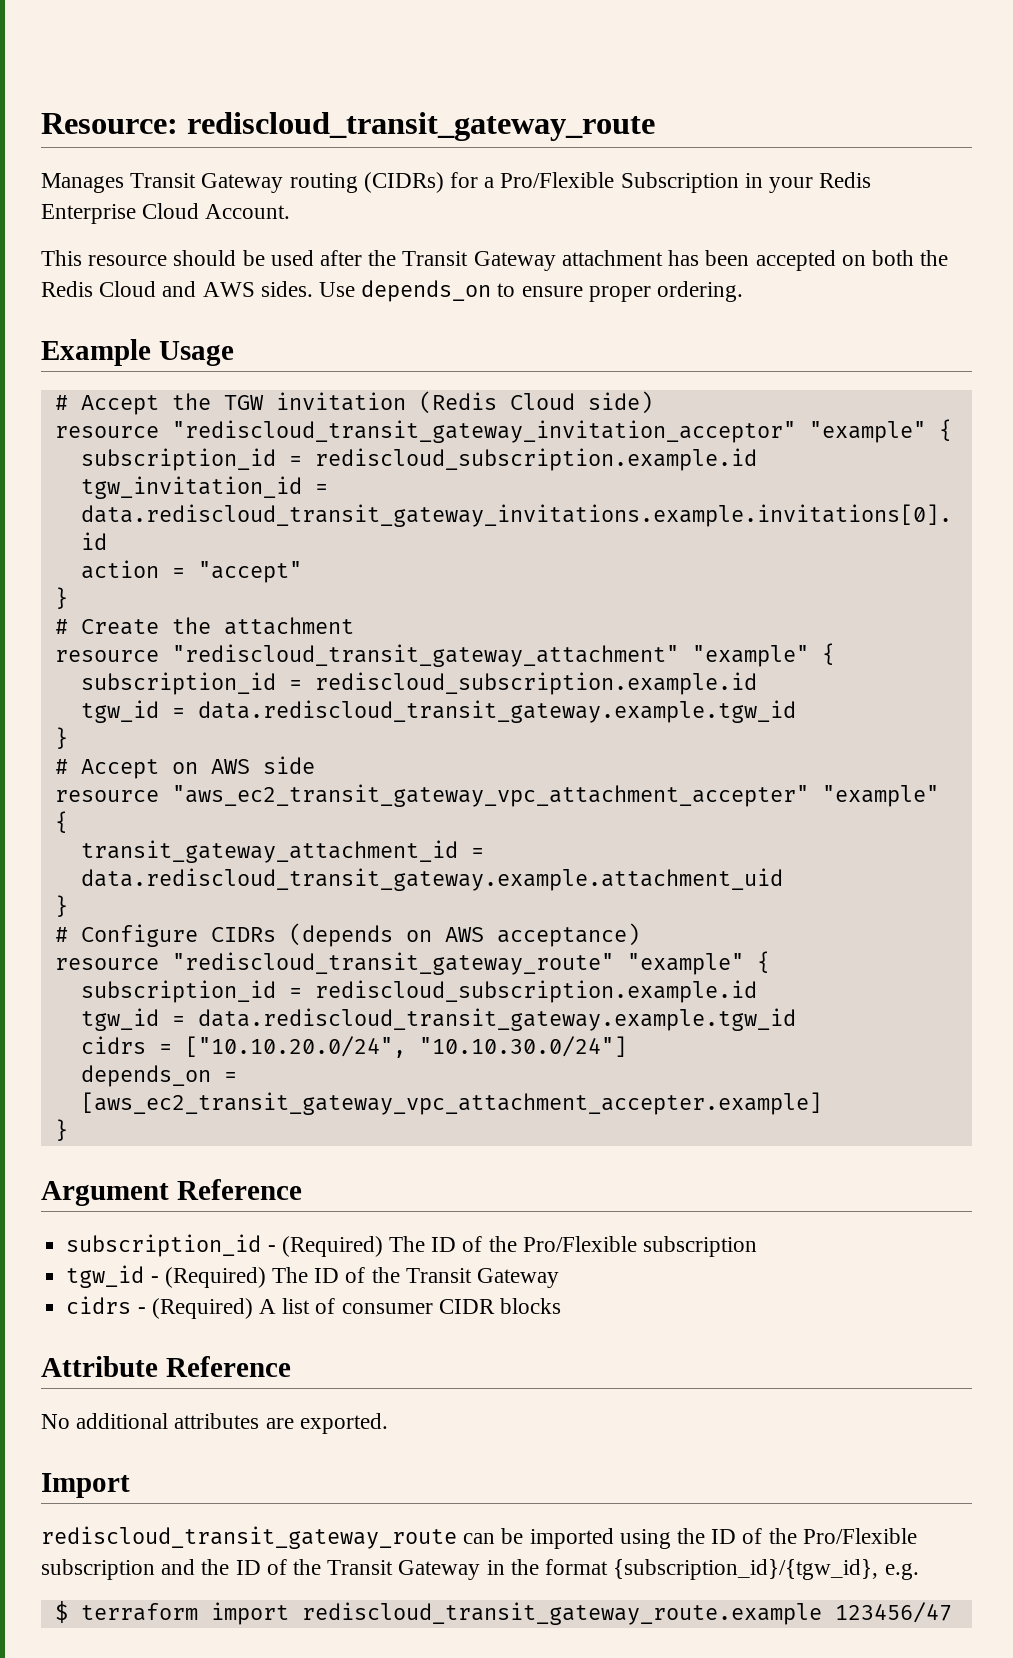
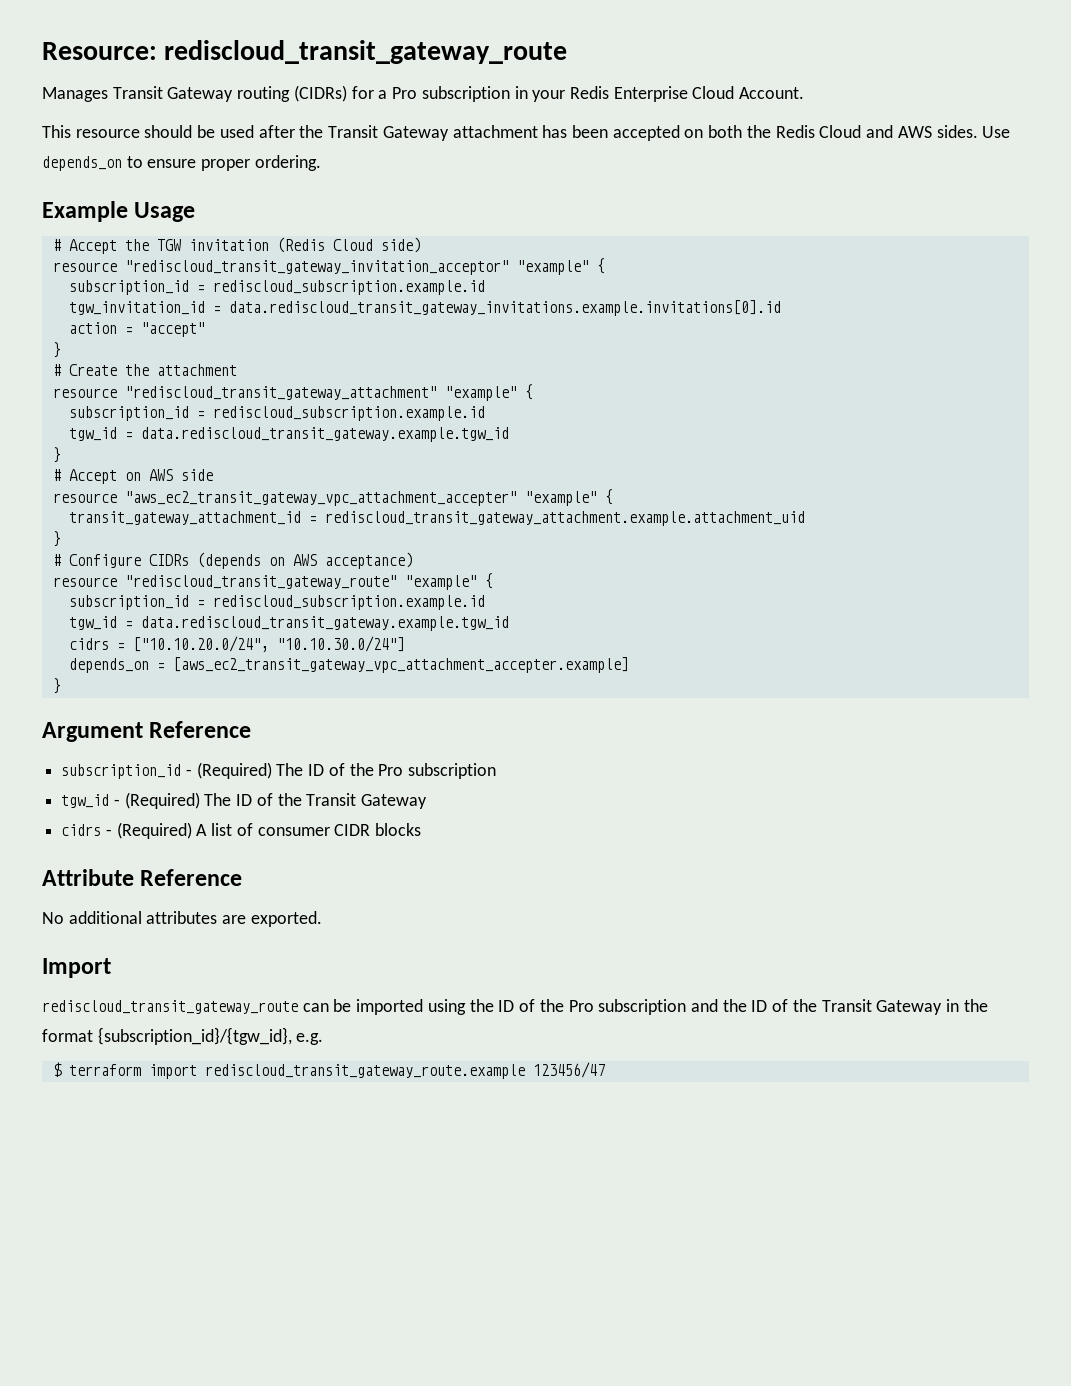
[500,172,739,193] Pro/Flexible Subscription -> [392,86,510,102] Pro subscription
[80,868,783,891] data.rediscloud_transit_gateway.example.attachment_uid -> [324,511,805,526] rediscloud_transit_gateway_attachment.example.attachment_uid
[522,1236,637,1252] Pro/Flexible -> [378,764,404,776] Pro
[802,1528,917,1544] Pro/Flexible -> [568,1000,594,1012] Pro

